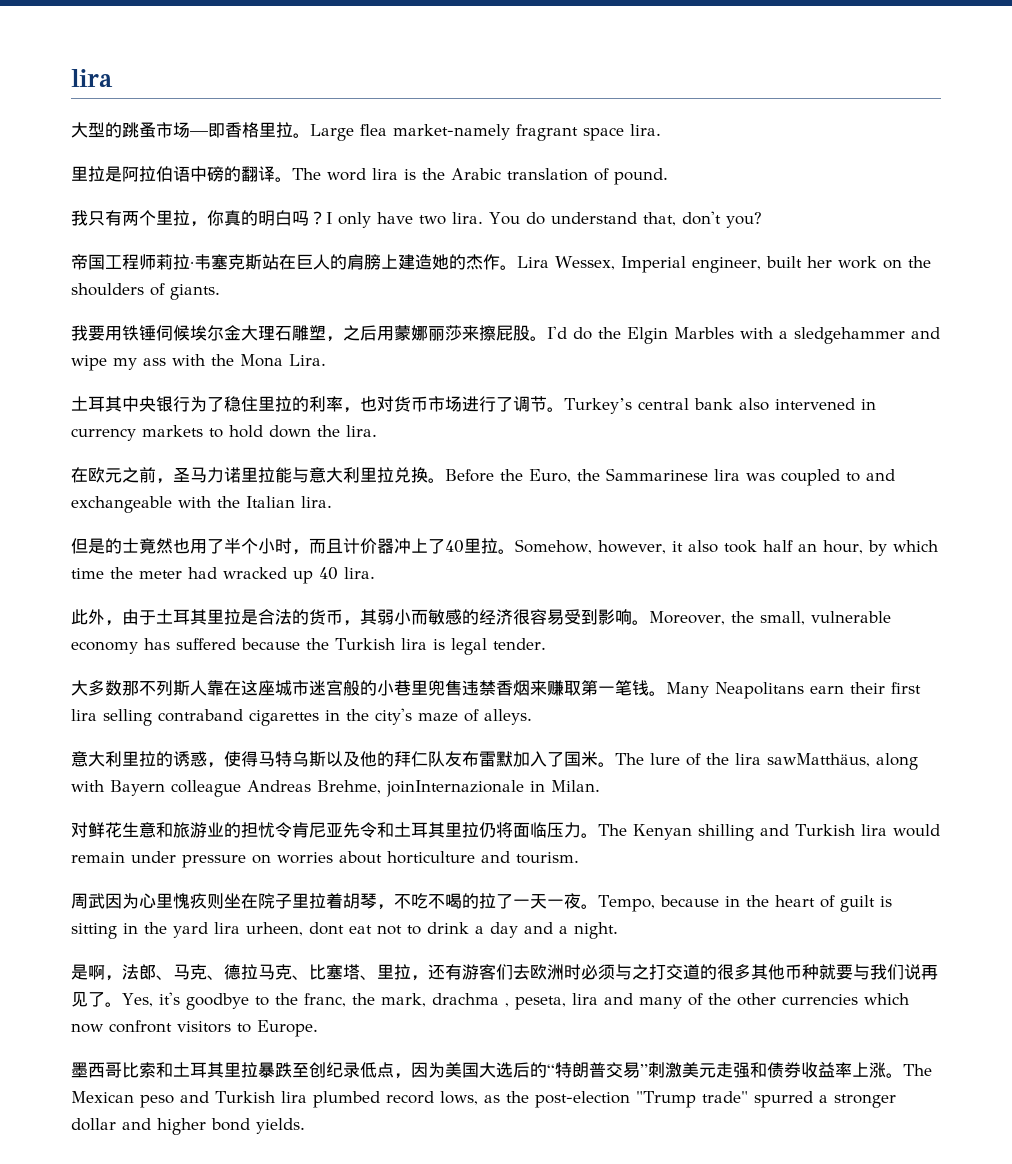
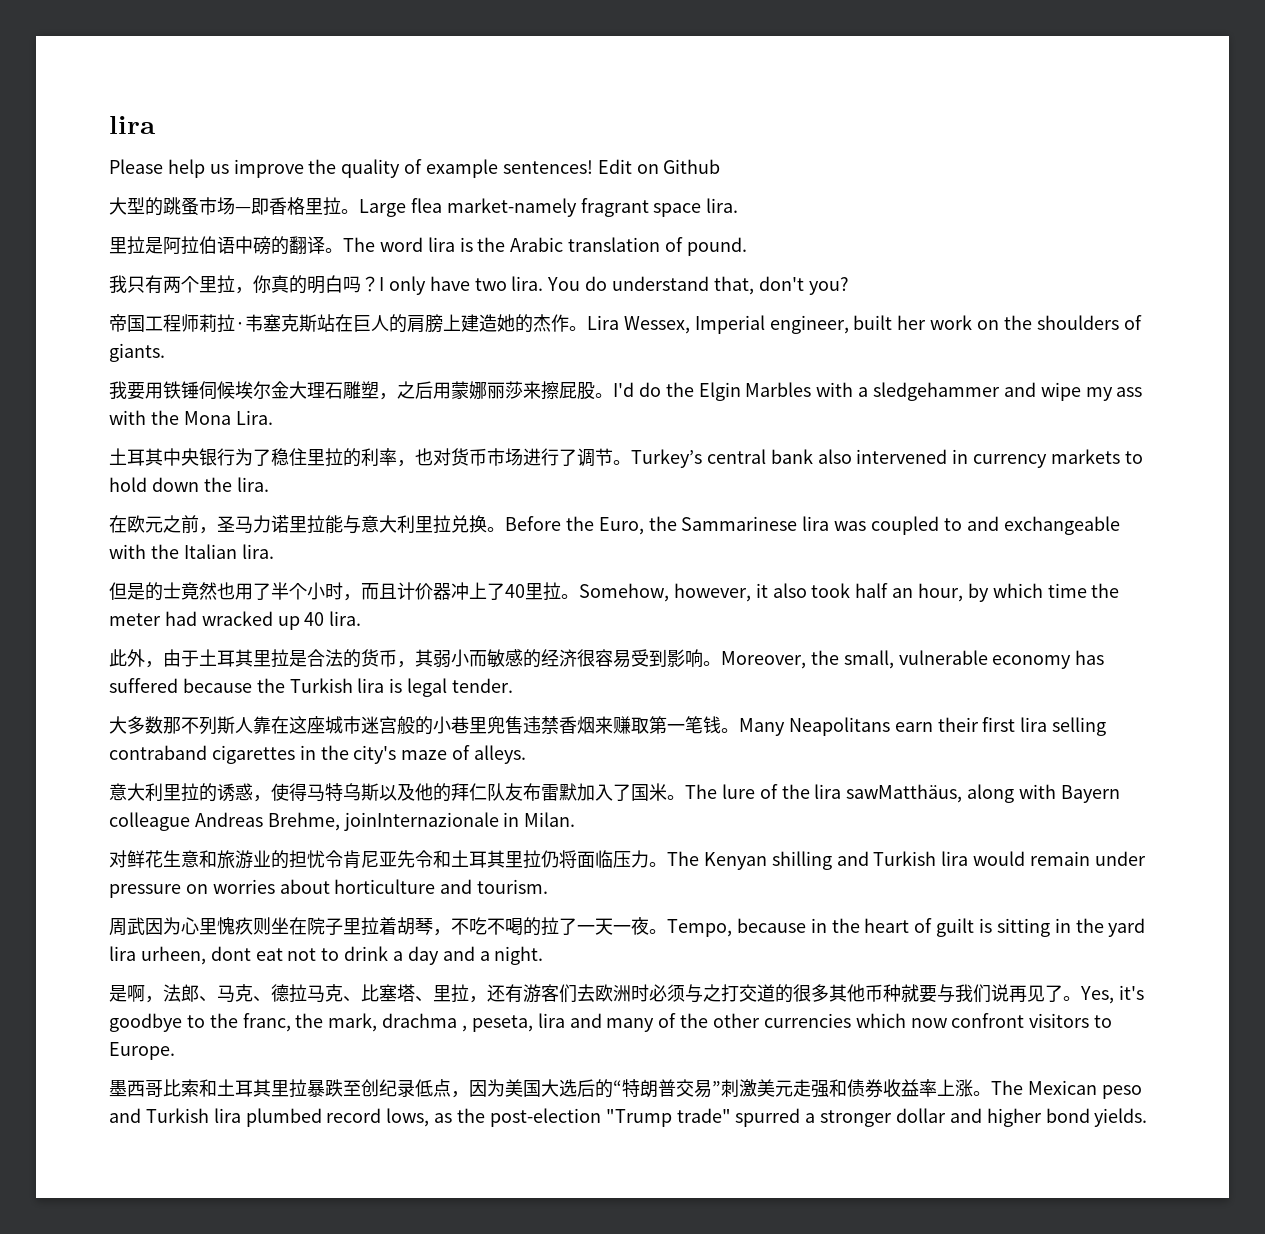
[71,69,113,87] lira -> [109,116,156,134] [109,159,721,178] lira // Please help us improve the quality of example sentences! Edit on Github

